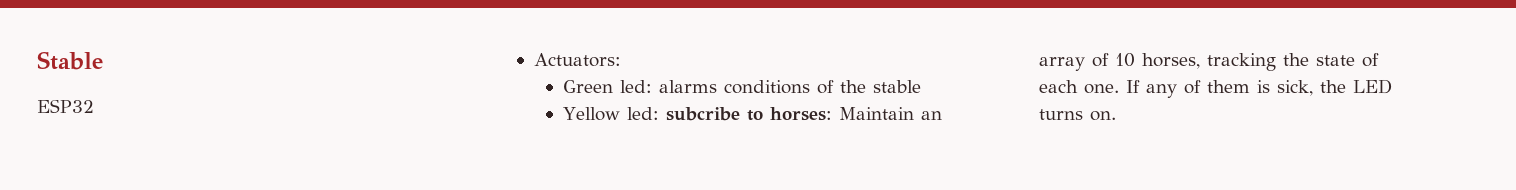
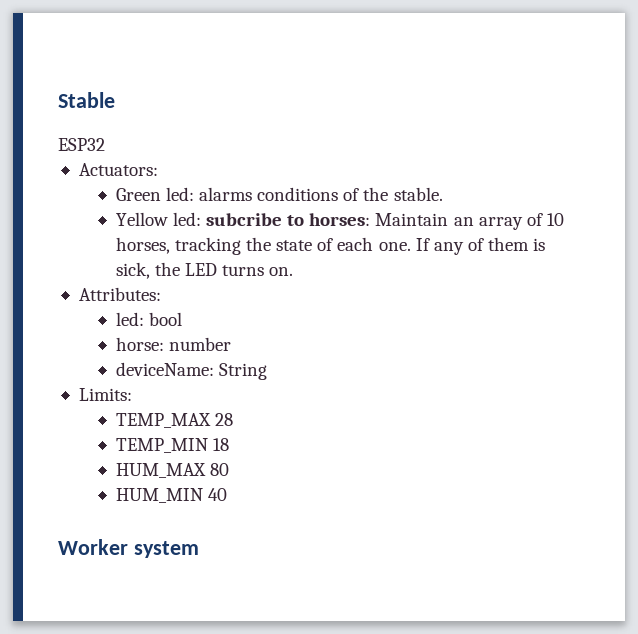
[873,80,922,93] stable -> [393,187,443,201] stable.
(1117, 116) none -> [78,287,161,301] [115,312,182,326] [115,337,231,351] [115,362,267,380] [78,388,132,401] [115,413,233,428] [115,438,229,453] [115,463,229,478] [115,488,227,503] [58,539,199,558] // Attributes: // led: bool // horse: number // deviceName: String // Limits: // TEMP_MAX 28 // TEMP_MIN 18 // HUM_MAX 80 // HUM_MIN 40 // Worker system

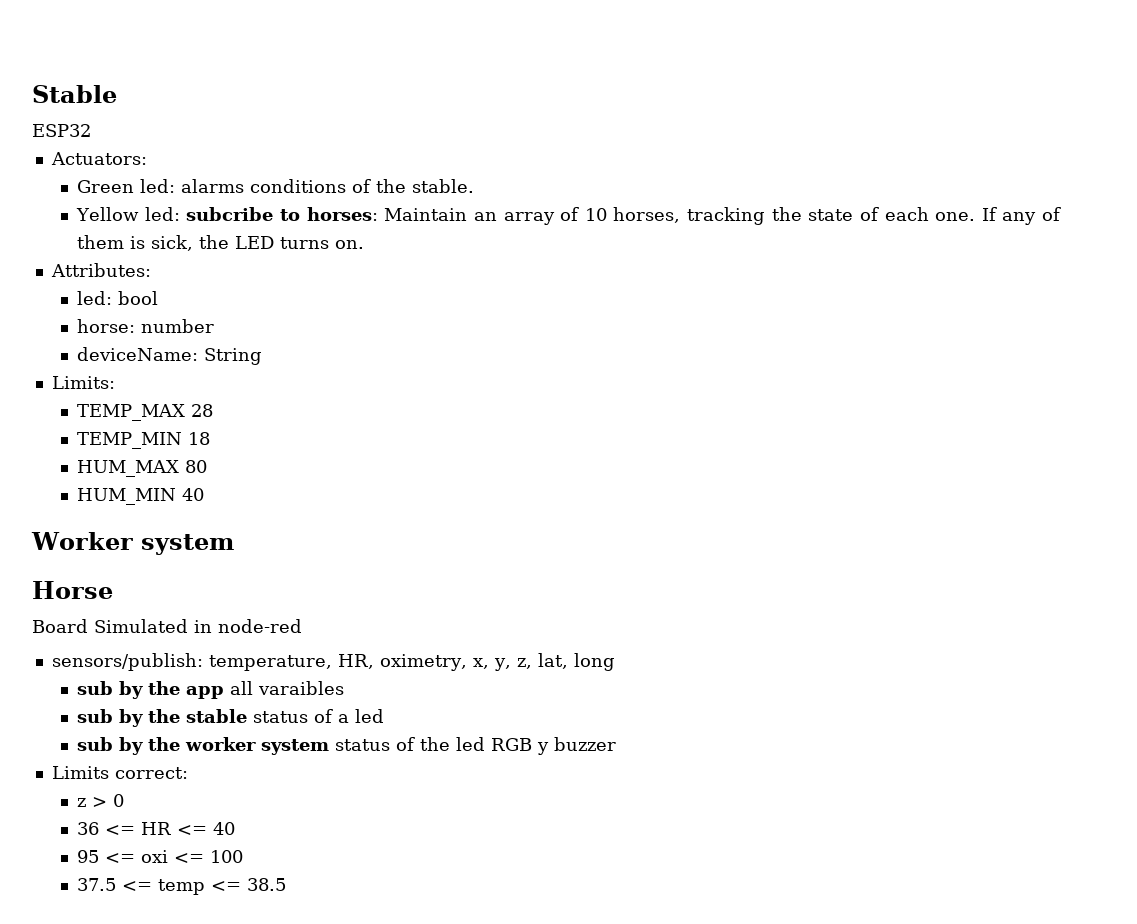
(199, 549) none -> [32,581,113,599] [32,619,302,633] [51,653,615,671] [77,681,345,699] [77,709,385,727] [77,737,617,755] [51,766,188,779] [77,794,125,807] [77,822,236,835] [77,850,244,863] [77,878,287,895] // Horse // Board Simulated in node-red // sensors/publish: temperature, HR, oximetry, x, y, z, lat, long // sub by the app all varaibles // sub by the stable status of a led // sub by the worker system status of the led RGB y buzzer // Limits correct: // z > 0 // 36 <= HR <= 40 // 95 <= oxi <= 100 // 37.5 <= temp <= 38.5

